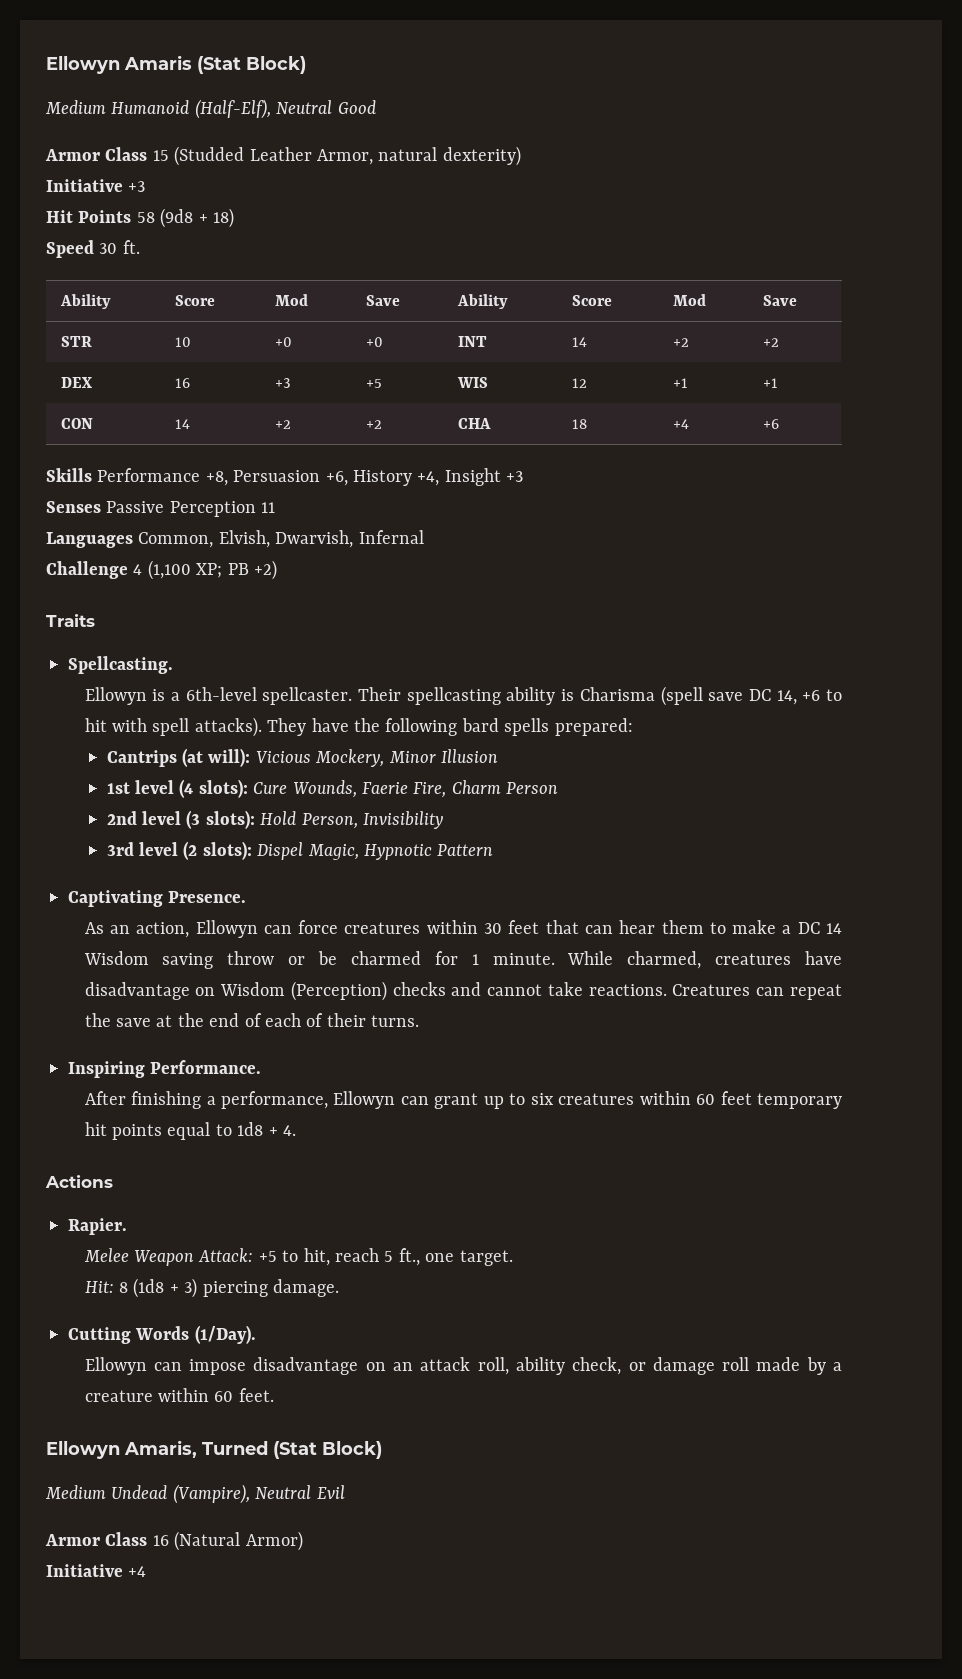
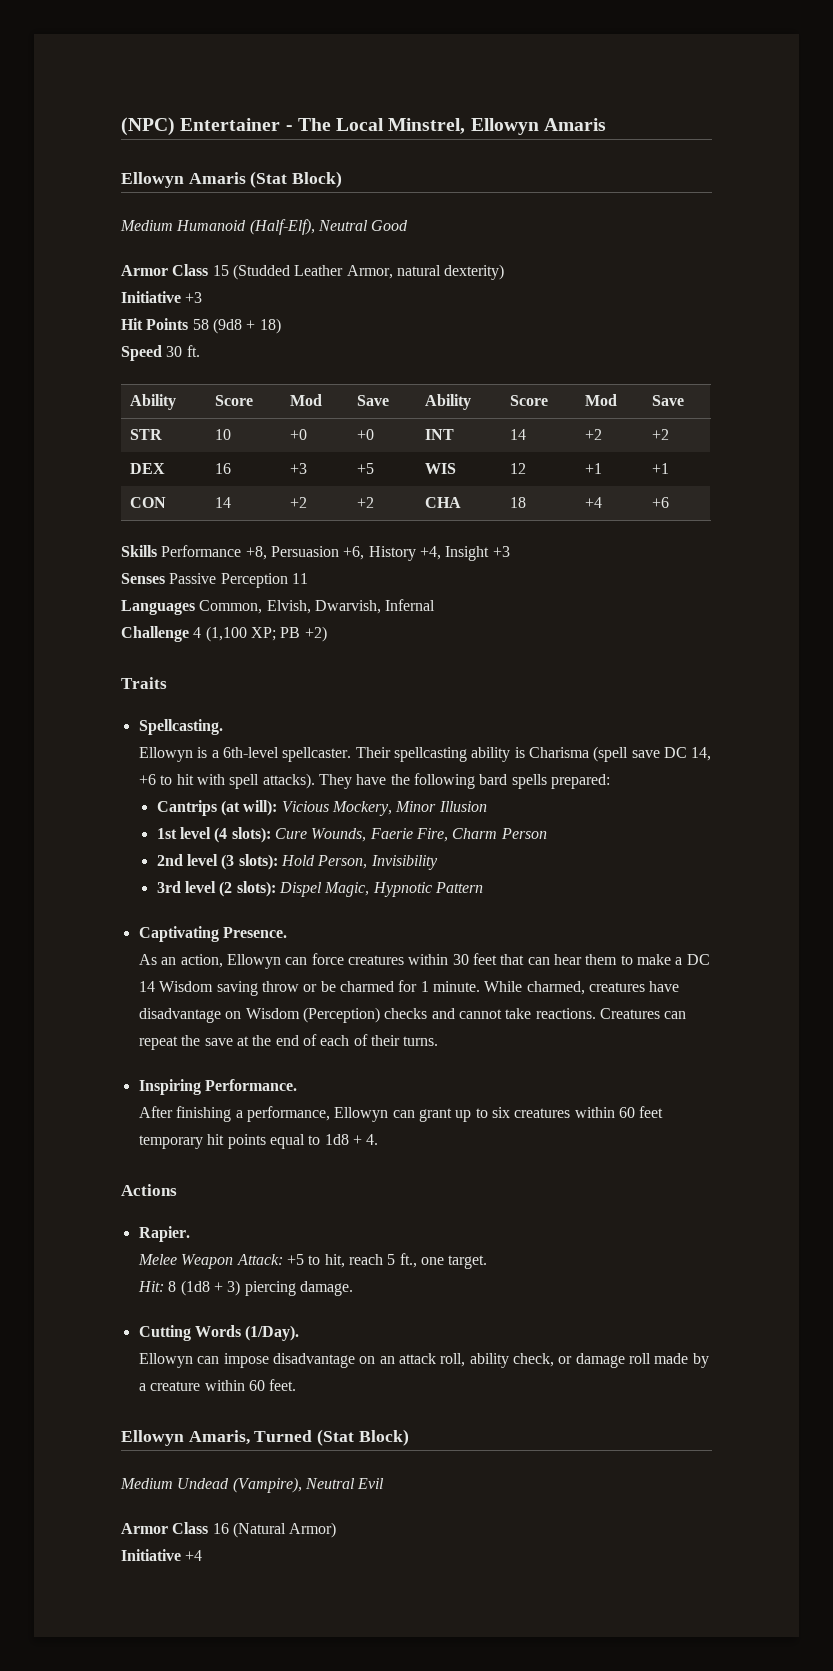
(46, 65) none -> [121,117,606,136] (NPC) Entertainer - The Local Minstrel, Ellowyn Amaris //

